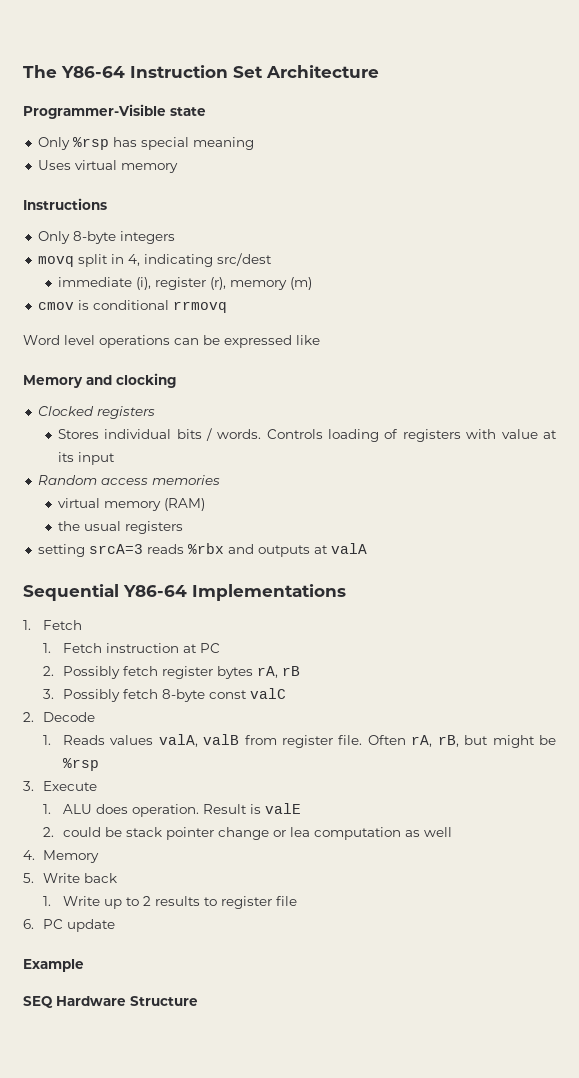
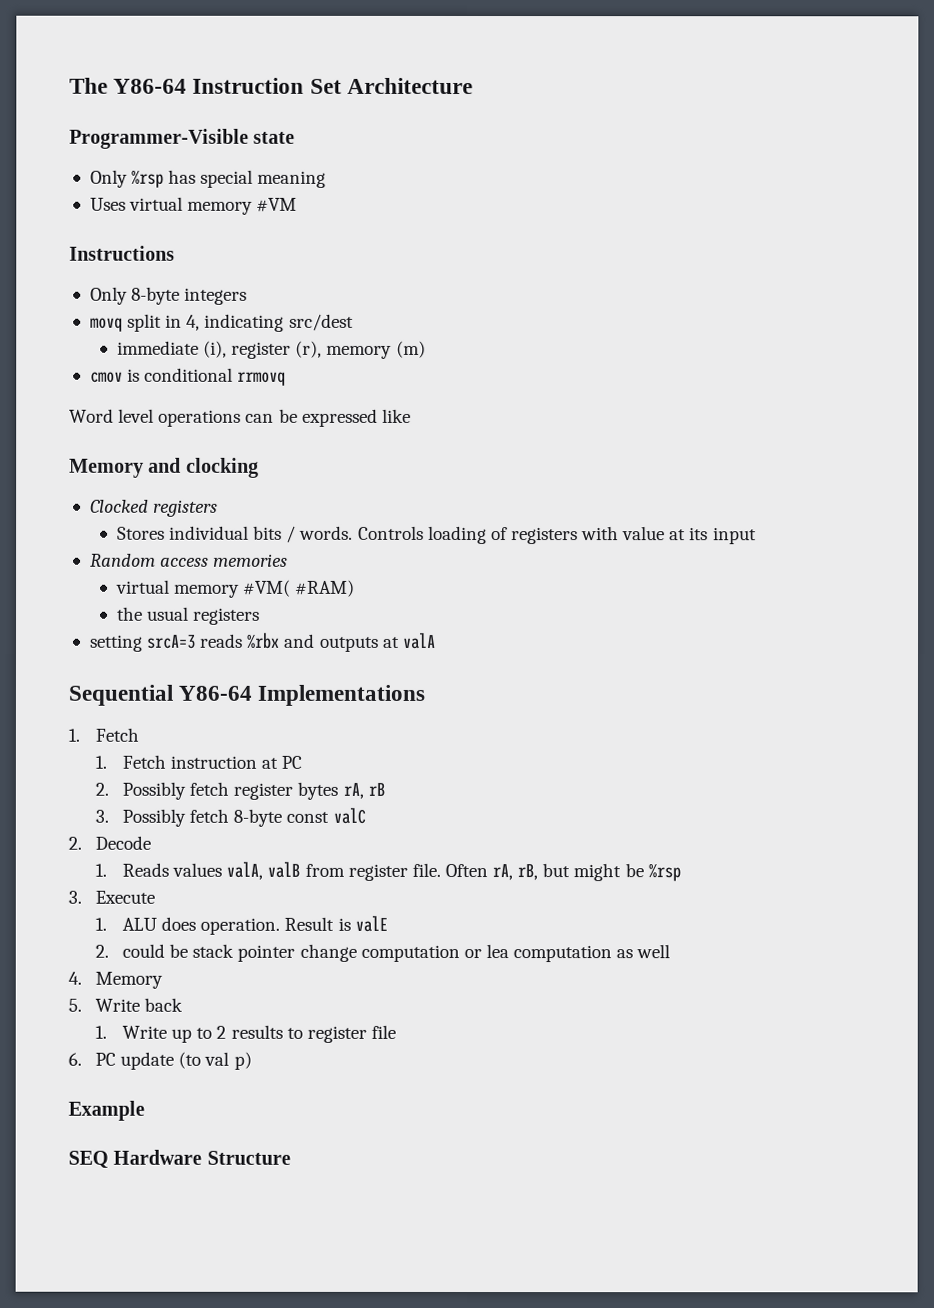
(178, 168) none -> [256,197,298,212] #VM
[163,498,205,511] (RAM) -> [243,579,356,597] #VM( #RAM)
(269, 833) none -> [360,944,460,962] computation
(115, 925) none -> [178,1051,252,1070] (to val p)

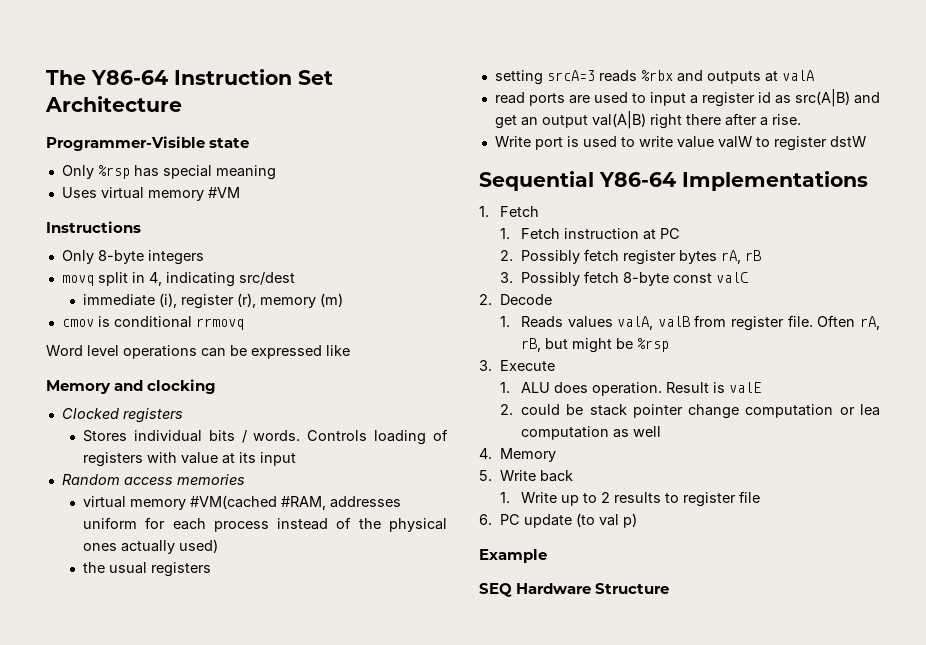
[243,579,356,597] #VM( #RAM) -> [189,495,401,510] [82,517,448,532] [82,539,218,554] #VM(cached #RAM, addresses uniform for each process instead of the physical ones actually used)
(436, 640) none -> [494,89,880,107] [494,111,801,129] [494,136,866,151] // read ports are used to input a register id as src(A|B) and get an output val(A|B) right there after a rise. // Write port is used to write value valW to register dstW

